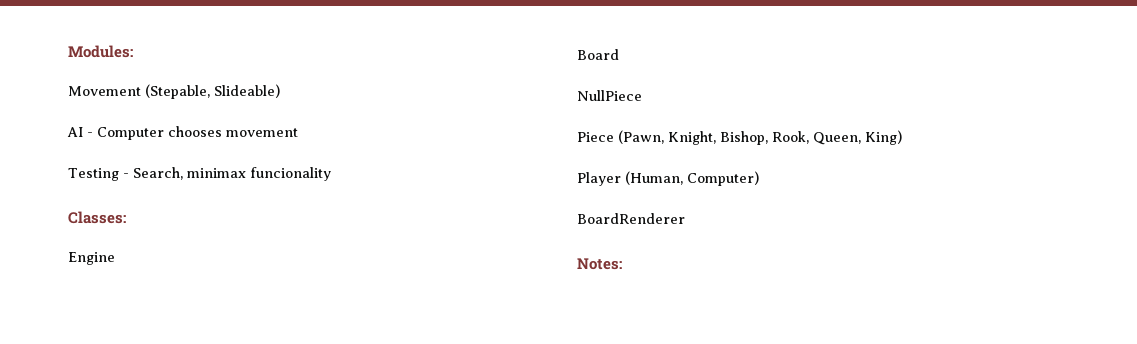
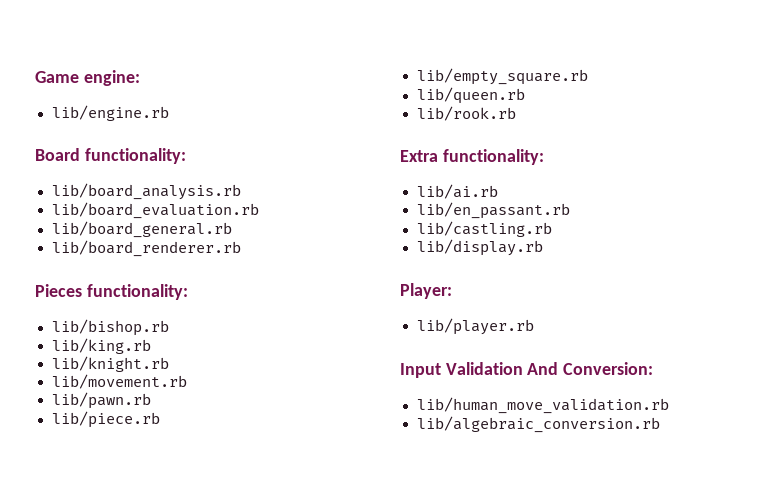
[68,45,133,58] [68,84,280,99] [67,126,298,140] [68,167,331,181] [68,211,126,224] [68,252,115,265] [577,49,619,60] [577,90,642,101] [577,130,902,145] [577,171,759,186] [577,213,685,224] [577,258,622,270] Modules: // Movement (Stepable, Slideable) // AI - Computer chooses movement // Testing - Search, minimax funcionality // Classes: // Engine // Board // NullPiece // Piece (Pawn, Knight, Bishop, Rook, Queen, King) // Player (Human, Computer) // BoardRenderer // Notes: -> [35,70,140,86] [51,105,169,121] [35,148,186,164] [51,183,241,200] [51,202,259,219] [51,221,232,238] [51,240,241,257] [35,284,188,300] [51,319,169,336] [51,338,151,354] [51,356,169,372] [51,374,187,389] [51,392,151,409] [51,411,160,428] [416,68,588,85] [416,87,525,104] [416,106,516,121] [400,149,544,165] [416,184,498,199] [416,202,570,219] [416,221,552,237] [416,239,543,256] [400,283,452,299] [416,318,534,335] [400,362,654,378] [416,397,669,414] [416,416,660,433] Game engine: // lib/engine.rb // Board functionality: // lib/board_analysis.rb // lib/board_evaluation.rb // lib/board_general.rb // lib/board_renderer.rb // Pieces functionality: // lib/bishop.rb // lib/king.rb // lib/knight.rb // lib/movement.rb // lib/pawn.rb // lib/piece.rb // lib/empty_square.rb // lib/queen.rb // lib/rook.rb // Extra functionality: // lib/ai.rb // lib/en_passant.rb // lib/castling.rb // lib/display.rb // Player: // lib/player.rb // Input Validation And Conversion: // lib/human_move_validation.rb // lib/algebraic_conversion.rb

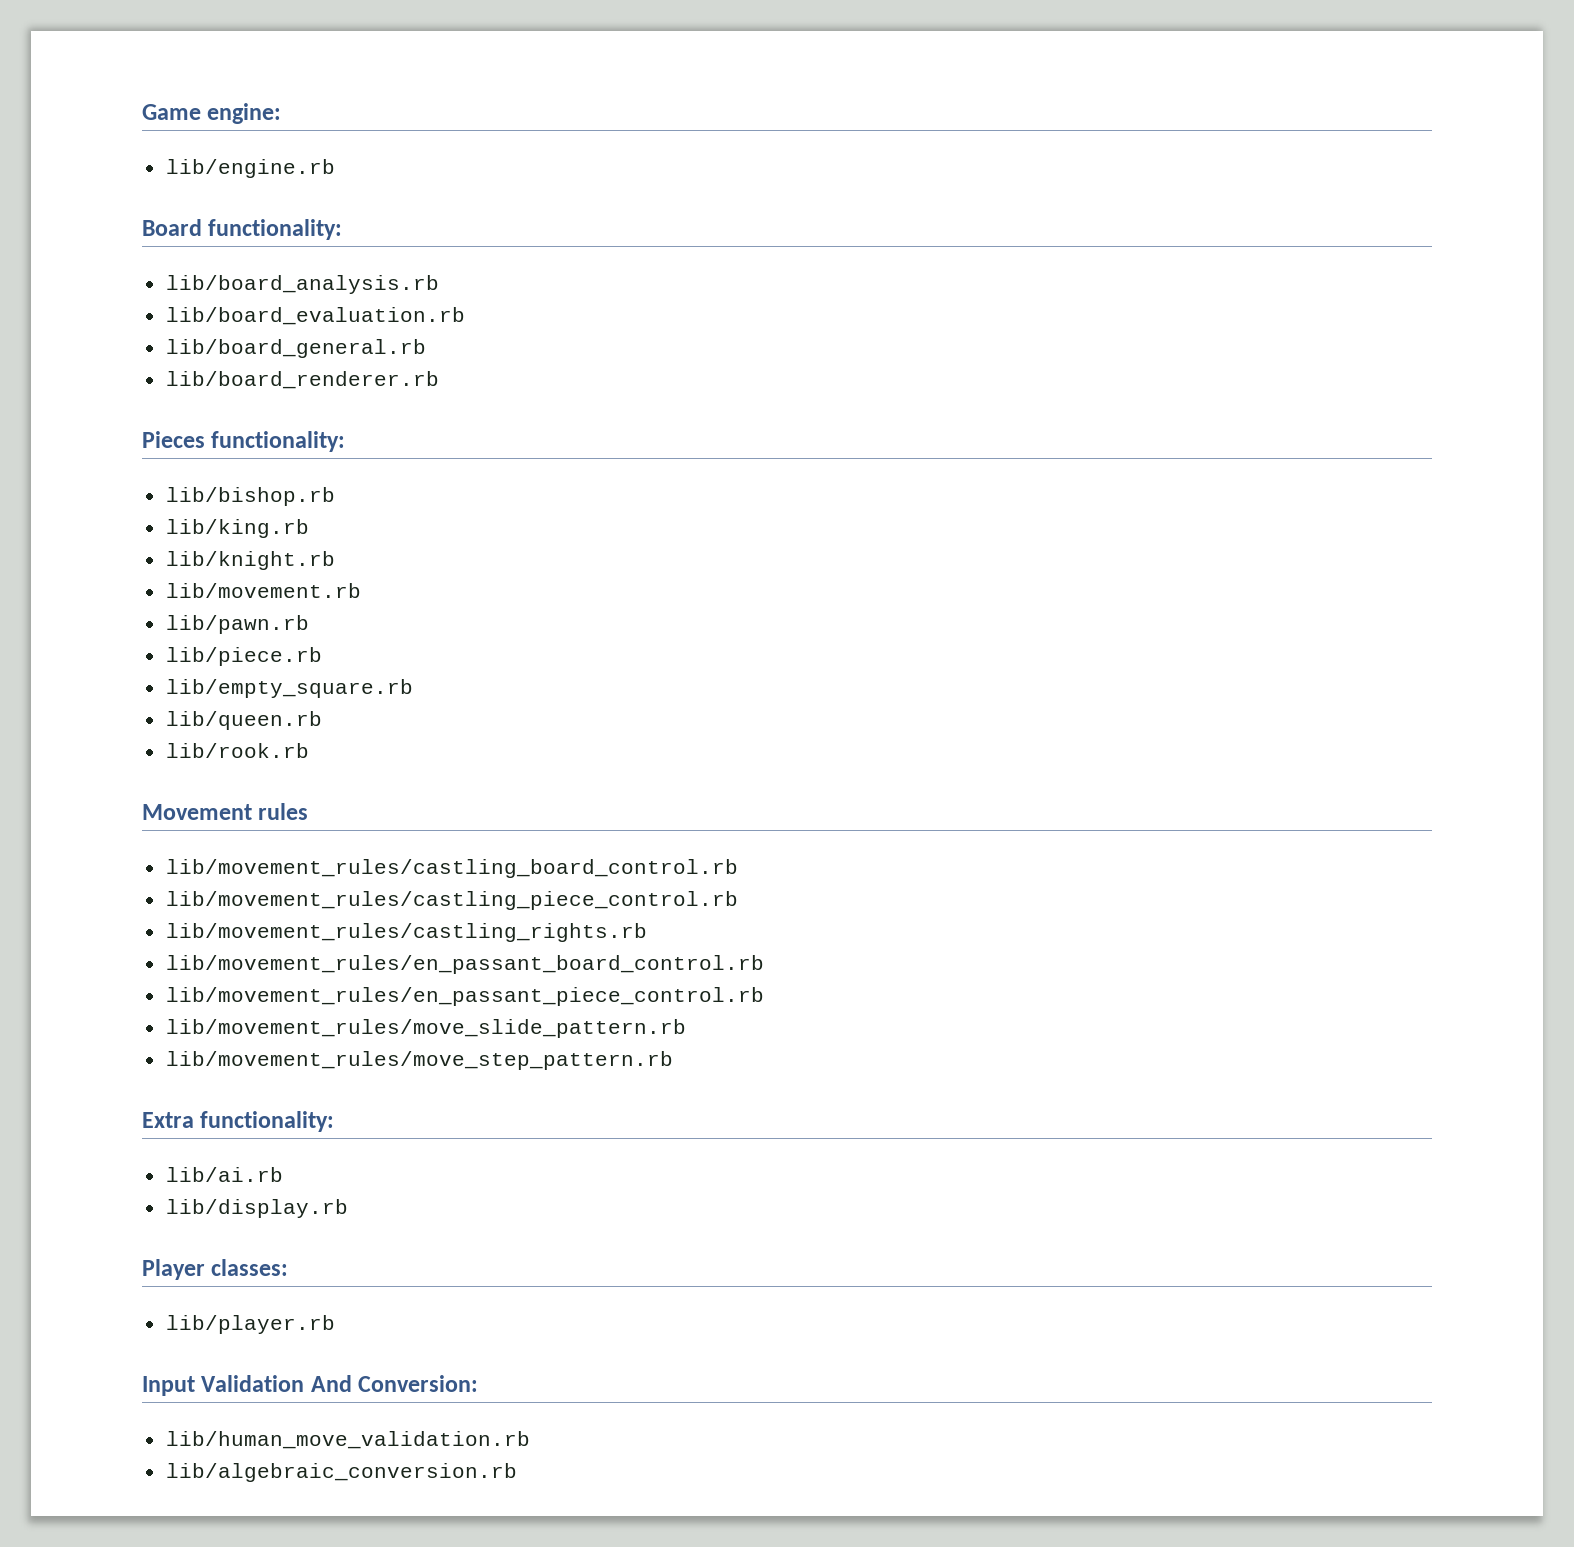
(516, 113) none -> [142,803,309,820] [165,859,738,878] [165,891,738,910] [165,923,647,942] [165,955,764,974] [165,987,764,1006] [165,1019,686,1038] [165,1051,673,1070] // Movement rules // lib/movement_rules/castling_board_control.rb // lib/movement_rules/castling_piece_control.rb // lib/movement_rules/castling_rights.rb // lib/movement_rules/en_passant_board_control.rb // lib/movement_rules/en_passant_piece_control.rb // lib/movement_rules/move_slide_pattern.rb // lib/movement_rules/move_step_pattern.rb
[416,202,570,219] [416,221,552,237] // lib/en_passant.rb // lib/castling.rb -> (283, 1174) none
[400,283,452,299] Player: -> [142,1259,289,1280] Player classes:

